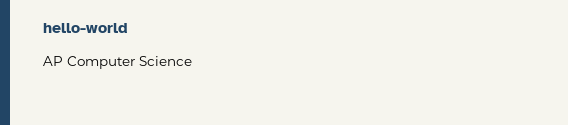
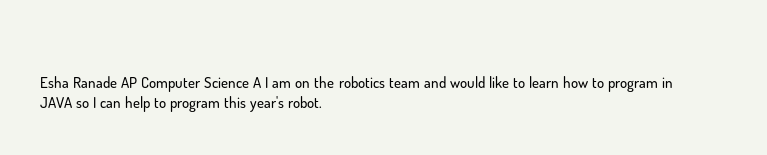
[43,23,128,33] hello-world // -> [40,76,118,88] Esha Ranade
(192, 61) none -> [253,76,673,92] [40,96,323,112] A I am on the robotics team and would like to learn how to program in JAVA so I can help to program this year's robot.

